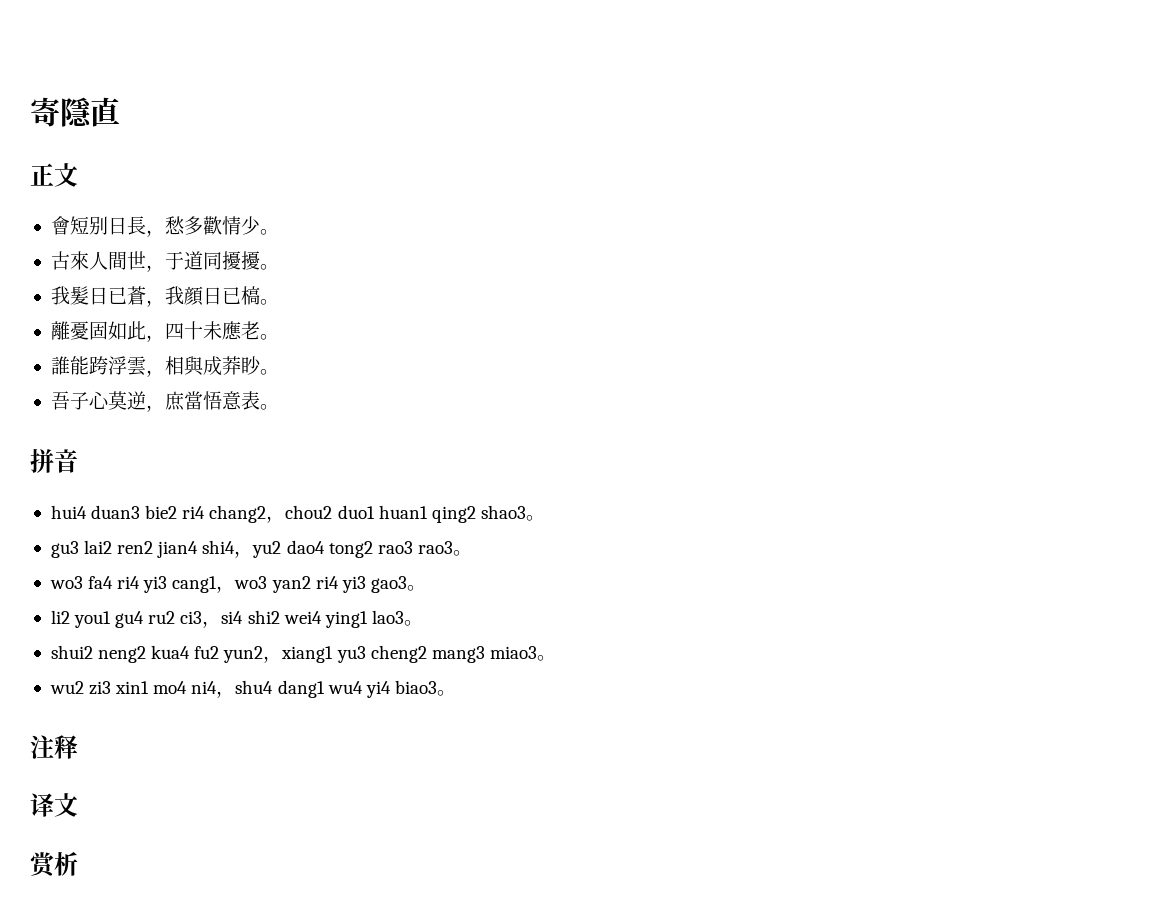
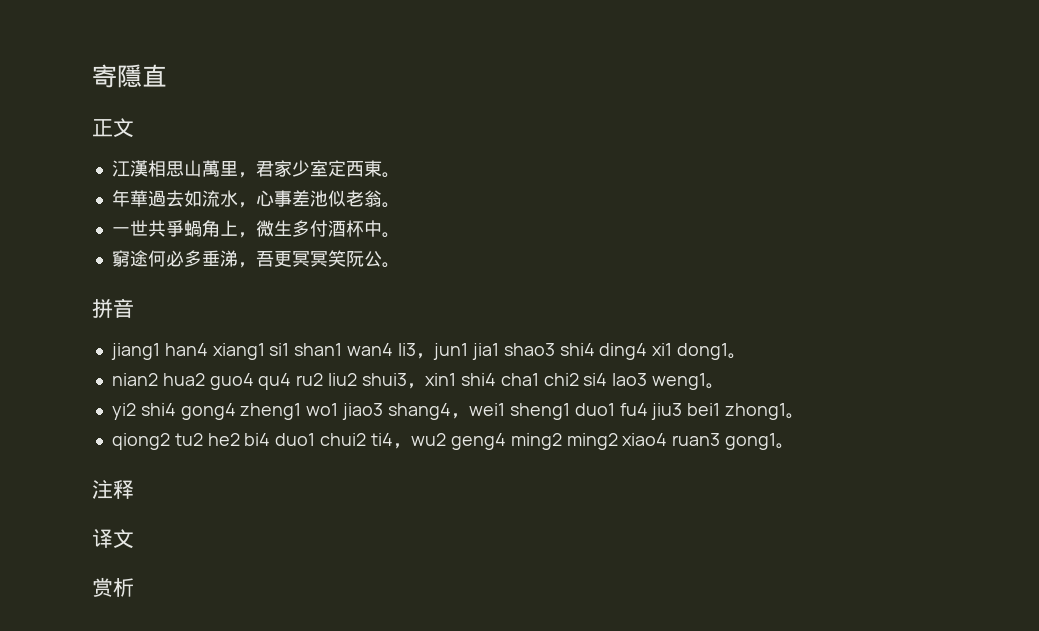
[50,216,279,237] [50,251,279,272] [50,286,279,307] [50,321,279,342] [50,356,279,377] [50,391,279,412] [30,449,78,473] [50,505,545,523] [50,540,472,558] [49,576,426,593] [50,610,423,628] [50,645,556,663] [49,680,437,698] 會短别日長，愁多歡情少。 // 古來人間世，于道同擾擾。 // 我髪日已蒼，我顔日已槁。 // 離憂固如此，四十未應老。 // 誰能跨浮雲，相與成莽眇。 // 吾子心莫逆，庶當悟意表。 // 拼音 // hui4 duan3 bie2 ri4 chang2，chou2 duo1 huan1 qing2 shao3。 // gu3 lai2 ren2 jian4 shi4，yu2 dao4 tong2 rao3 rao3。 // wo3 fa4 ri4 yi3 cang1，wo3 yan2 ri4 yi3 gao3。 // li2 you1 gu4 ru2 ci3，si4 shi2 wei4 ying1 lao3。 // shui2 neng2 kua4 fu2 yun2，xiang1 yu3 cheng2 mang3 miao3。 // wu2 zi3 xin1 mo4 ni4，shu4 dang1 wu4 yi4 biao3 -> [111,160,400,178] [111,190,400,208] [111,220,400,238] [111,250,400,268] [92,298,134,318] [110,343,747,360] [111,373,725,390] [111,403,805,420] [111,433,777,450] 江漢相思山萬里，君家少室定西東。 // 年華過去如流水，心事差池似老翁。 // 一世共爭蝸角上，微生多付酒杯中。 // 窮途何必多垂涕，吾更冥冥笑阮公。 // 拼音 // jiang1 han4 xiang1 si1 shan1 wan4 li3，jun1 jia1 shao3 shi4 ding4 xi1 dong1。 // nian2 hua2 guo4 qu4 ru2 liu2 shui3，xin1 shi4 cha1 chi2 si4 lao3 weng1。 // yi2 shi4 gong4 zheng1 wo1 jiao3 shang4，wei1 sheng1 duo1 fu4 jiu3 bei1 zhong1。 // qiong2 tu2 he2 bi4 duo1 chui2 ti4，wu2 geng4 ming2 ming2 xiao4 ruan3 gong1

